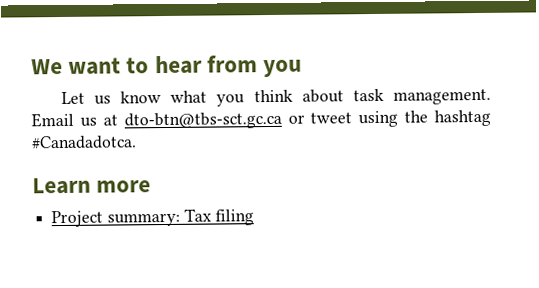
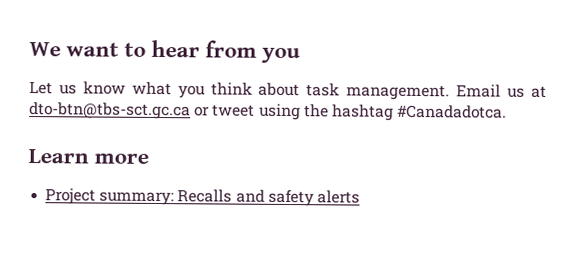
[183,208,255,226] Tax filing -> [177,189,360,207] Recalls and safety alerts

